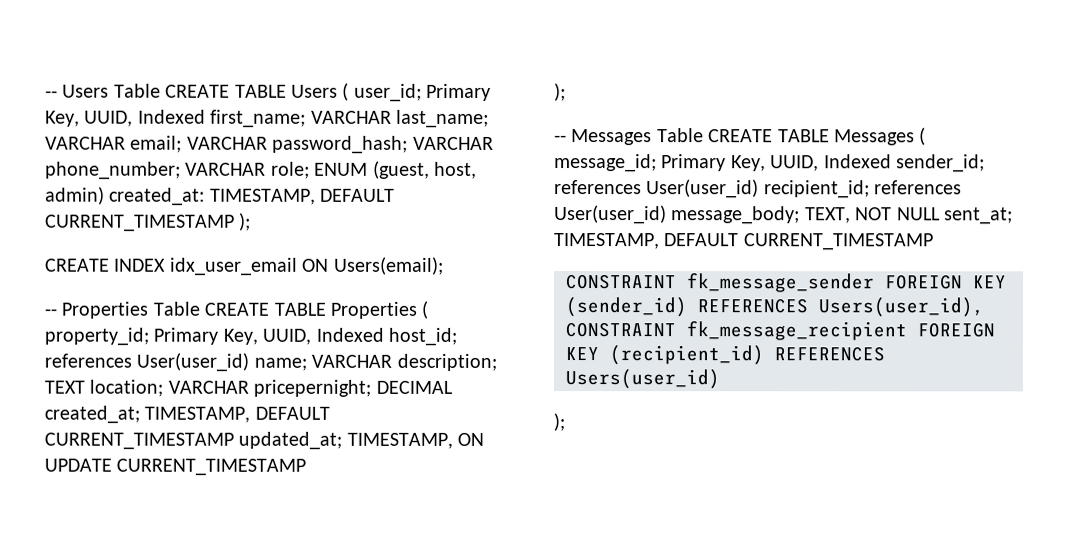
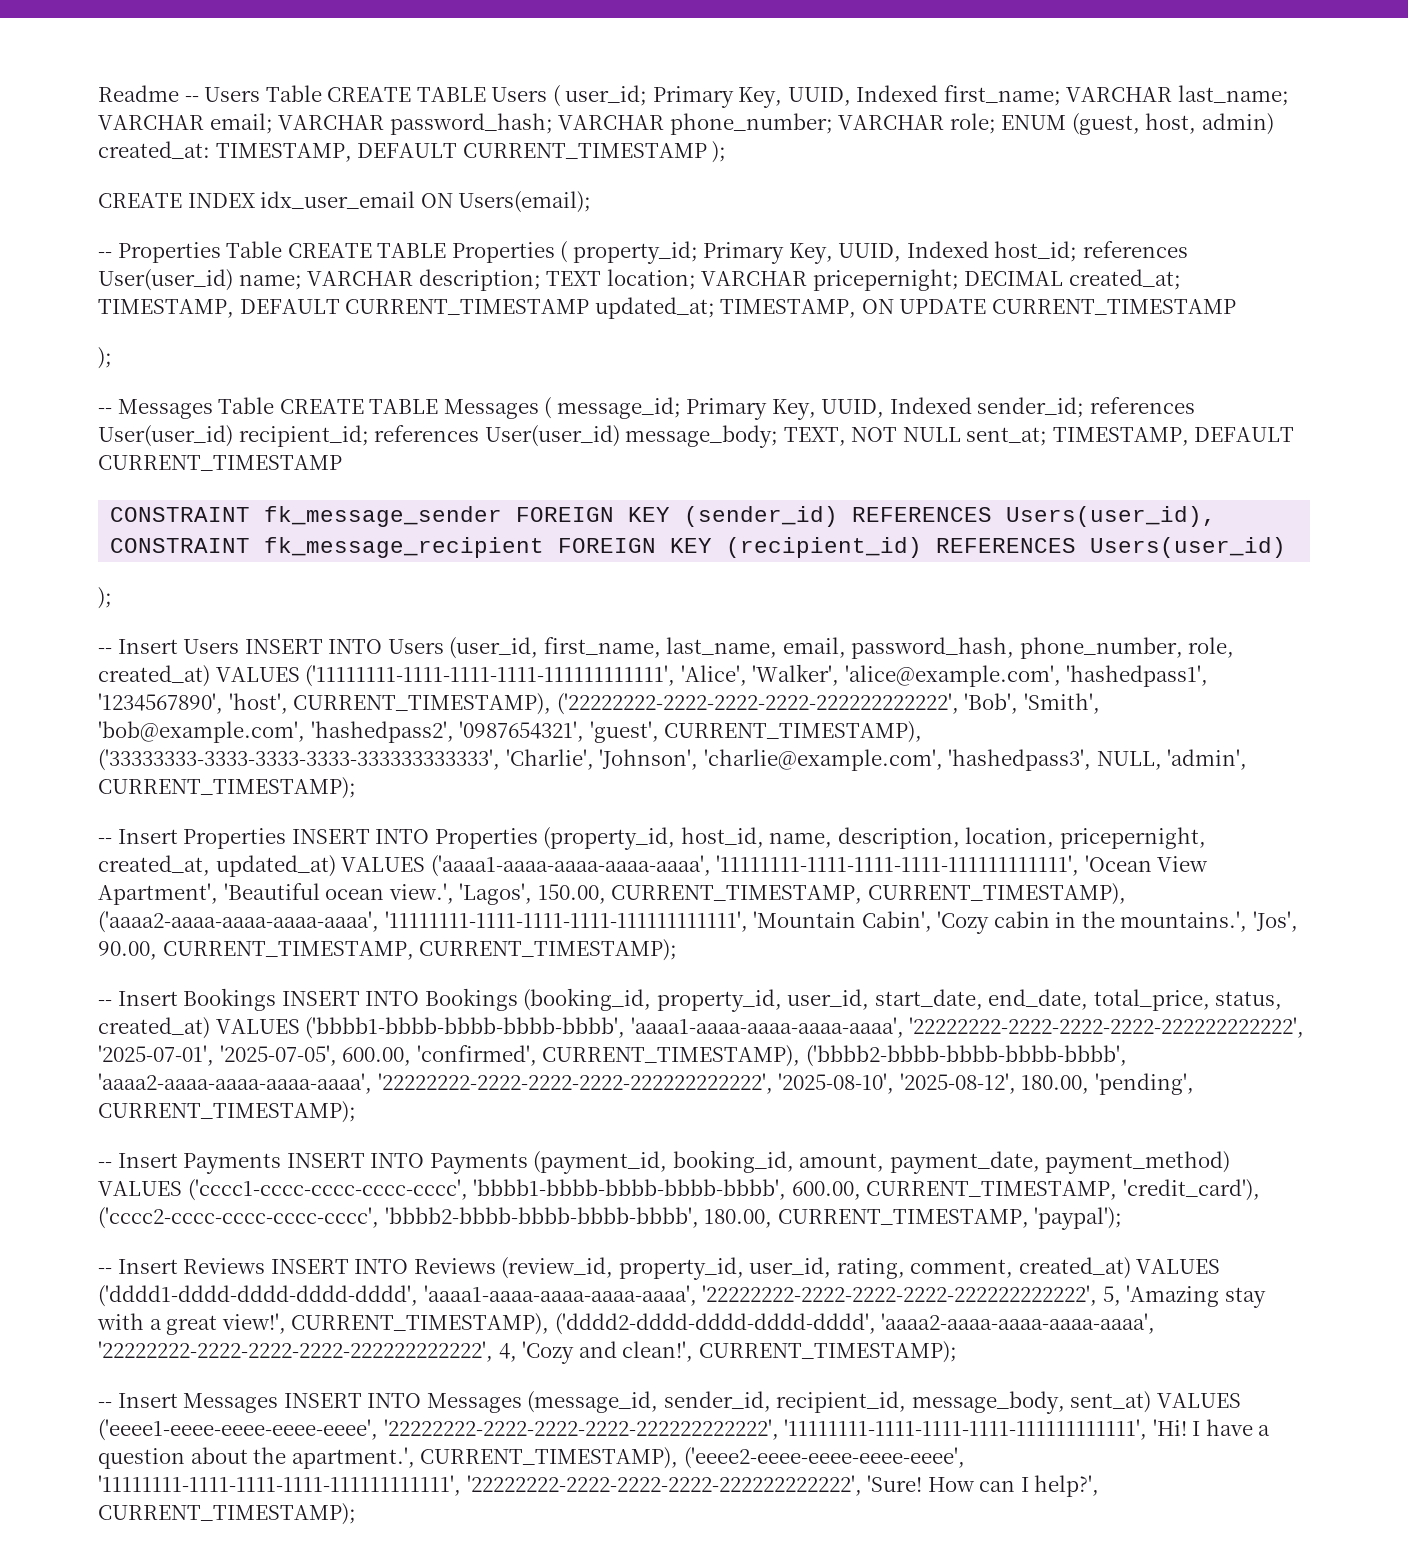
(45, 94) none -> [98,85,179,102] Readme
(565, 422) none -> [98,637,1235,659] [98,664,1209,687] [98,693,1100,715] [98,721,923,743] [98,749,1248,771] [98,777,356,799] [98,827,1206,850] [98,855,1209,877] [98,883,1126,905] [98,911,1298,934] [98,939,678,961] [98,988,1283,1012] [98,1017,1305,1039] [98,1045,1127,1067] [98,1073,1194,1095] [98,1101,356,1123] [98,1150,1231,1174] [98,1179,1260,1201] [98,1207,1123,1230] [98,1257,1221,1280] [98,1285,1266,1308] [97,1313,1156,1335] [98,1341,957,1364] [98,1391,1241,1414] [98,1419,1271,1441] [98,1447,965,1469] [98,1475,1100,1497] [98,1503,356,1525] // -- Insert Users INSERT INTO Users (user_id, first_name, last_name, email, password_hash, phone_number, role, created_at) VALUES ('11111111-1111-1111-1111-111111111111', 'Alice', 'Walker', 'alice@example.com', 'hashedpass1', '1234567890', 'host', CURRENT_TIMESTAMP), ('22222222-2222-2222-2222-222222222222', 'Bob', 'Smith', 'bob@example.com', 'hashedpass2', '0987654321', 'guest', CURRENT_TIMESTAMP), ('33333333-3333-3333-3333-333333333333', 'Charlie', 'Johnson', 'charlie@example.com', 'hashedpass3', NULL, 'admin', CURRENT_TIMESTAMP); // -- Insert Properties INSERT INTO Properties (property_id, host_id, name, description, location, pricepernight, created_at, updated_at) VALUES ('aaaa1-aaaa-aaaa-aaaa-aaaa', '11111111-1111-1111-1111-111111111111', 'Ocean View Apartment', 'Beautiful ocean view.', 'Lagos', 150.00, CURRENT_TIMESTAMP, CURRENT_TIMESTAMP), ('aaaa2-aaaa-aaaa-aaaa-aaaa', '11111111-1111-1111-1111-111111111111', 'Mountain Cabin', 'Cozy cabin in the mountains.', 'Jos', 90.00, CURRENT_TIMESTAMP, CURRENT_TIMESTAMP); // -- Insert Bookings INSERT INTO Bookings (booking_id, property_id, user_id, start_date, end_date, total_price, status, created_at) VALUES ('bbbb1-bbbb-bbbb-bbbb-bbbb', 'aaaa1-aaaa-aaaa-aaaa-aaaa', '22222222-2222-2222-2222-222222222222', '2025-07-01', '2025-07-05', 600.00, 'confirmed', CURRENT_TIMESTAMP), ('bbbb2-bbbb-bbbb-bbbb-bbbb', 'aaaa2-aaaa-aaaa-aaaa-aaaa', '22222222-2222-2222-2222-222222222222', '2025-08-10', '2025-08-12', 180.00, 'pending', CURRENT_TIMESTAMP); // -- Insert Payments INSERT INTO Payments (payment_id, booking_id, amount, payment_date, payment_method) VALUES ('cccc1-cccc-cccc-cccc-cccc', 'bbbb1-bbbb-bbbb-bbbb-bbbb', 600.00, CURRENT_TIMESTAMP, 'credit_card'), ('cccc2-cccc-cccc-cccc-cccc', 'bbbb2-bbbb-bbbb-bbbb-bbbb', 180.00, CURRENT_TIMESTAMP, 'paypal'); // -- Insert Reviews INSERT INTO Reviews (review_id, property_id, user_id, rating, comment, created_at) VALUES ('dddd1-dddd-dddd-dddd-dddd', 'aaaa1-aaaa-aaaa-aaaa-aaaa', '22222222-2222-2222-2222-222222222222', 5, 'Amazing stay with a great view!', CURRENT_TIMESTAMP), ('dddd2-dddd-dddd-dddd-dddd', 'aaaa2-aaaa-aaaa-aaaa-aaaa', '22222222-2222-2222-2222-222222222222', 4, 'Cozy and clean!', CURRENT_TIMESTAMP); // -- Insert Messages INSERT INTO Messages (message_id, sender_id, recipient_id, message_body, sent_at) VALUES ('eeee1-eeee-eeee-eeee-eeee', '22222222-2222-2222-2222-222222222222', '11111111-1111-1111-1111-111111111111', 'Hi! I have a question about the apartment.', CURRENT_TIMESTAMP), ('eeee2-eeee-eeee-eeee-eeee', '11111111-1111-1111-1111-111111111111', '22222222-2222-2222-2222-222222222222', 'Sure! How can I help?', CURRENT_TIMESTAMP);

